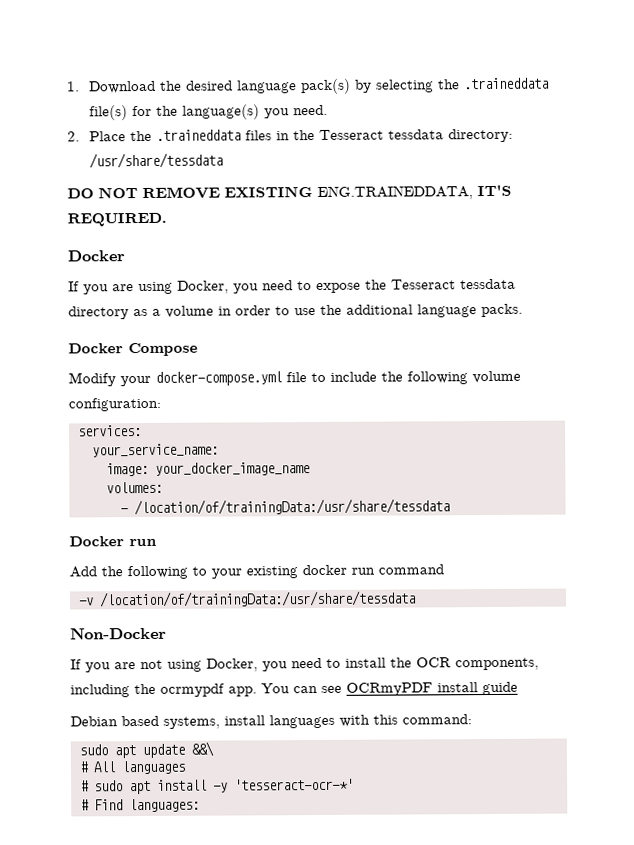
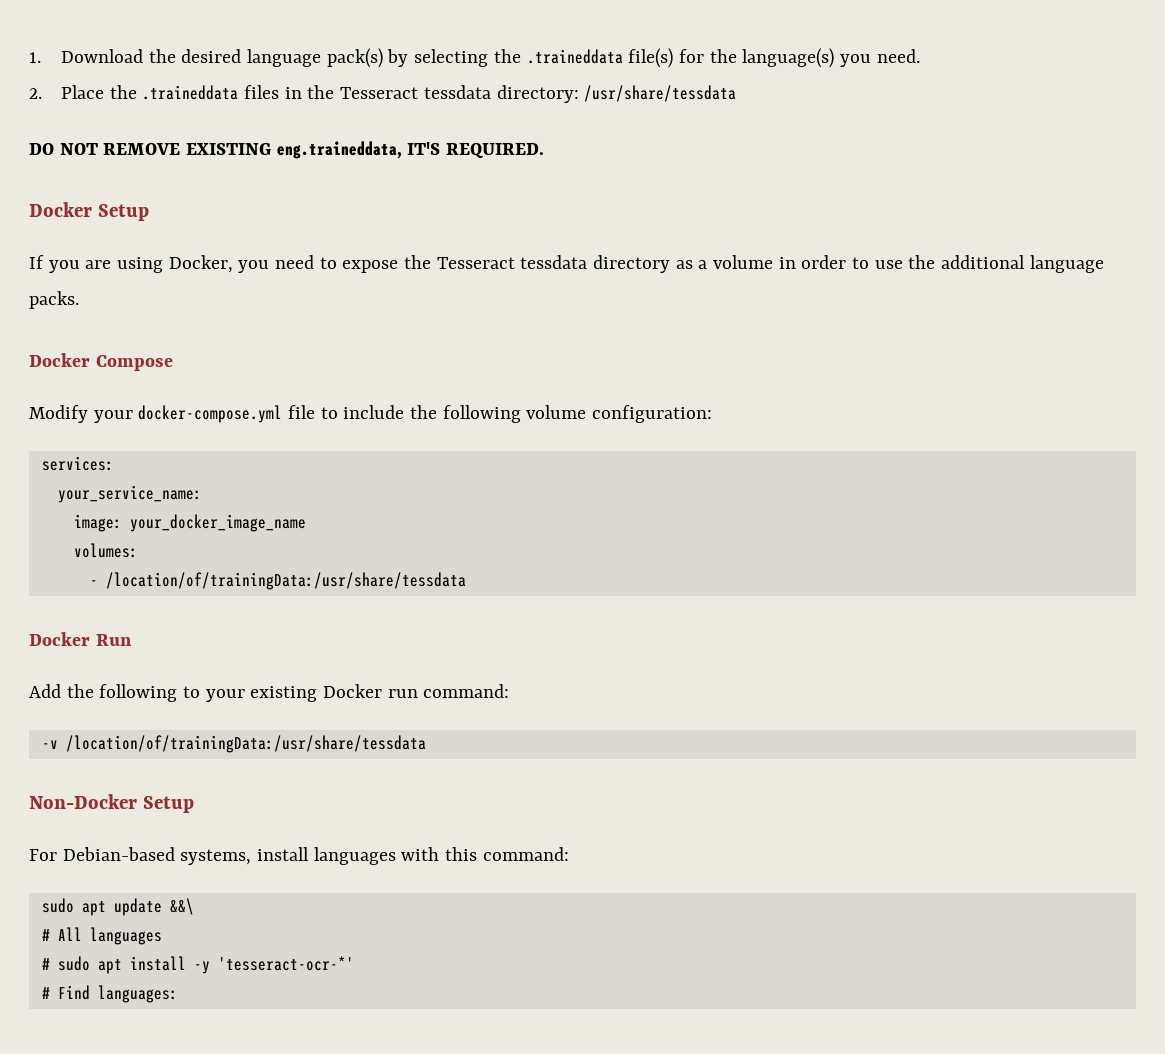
[317,185,473,200] ENG.TRAINEDDATA, -> [276,141,402,159] eng.traineddata,
(126, 256) none -> [97,204,149,221] Setup
[129,538,157,547] run -> [95,634,132,646] Run
[302,564,444,576] docker run command -> [323,684,510,698] Docker run command:
[70,657,539,673] [70,681,518,698] [70,715,159,727] // If you are not using Docker, you need to install the OCR components, including the ocrmypdf app. You can see OCRmyPDF install guide // Debian based -> [142,796,194,813] [29,847,175,861] Setup // For Debian-based

